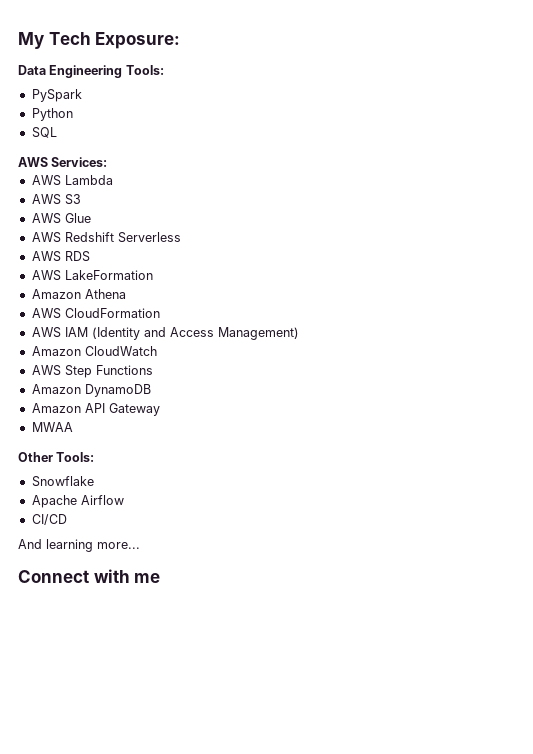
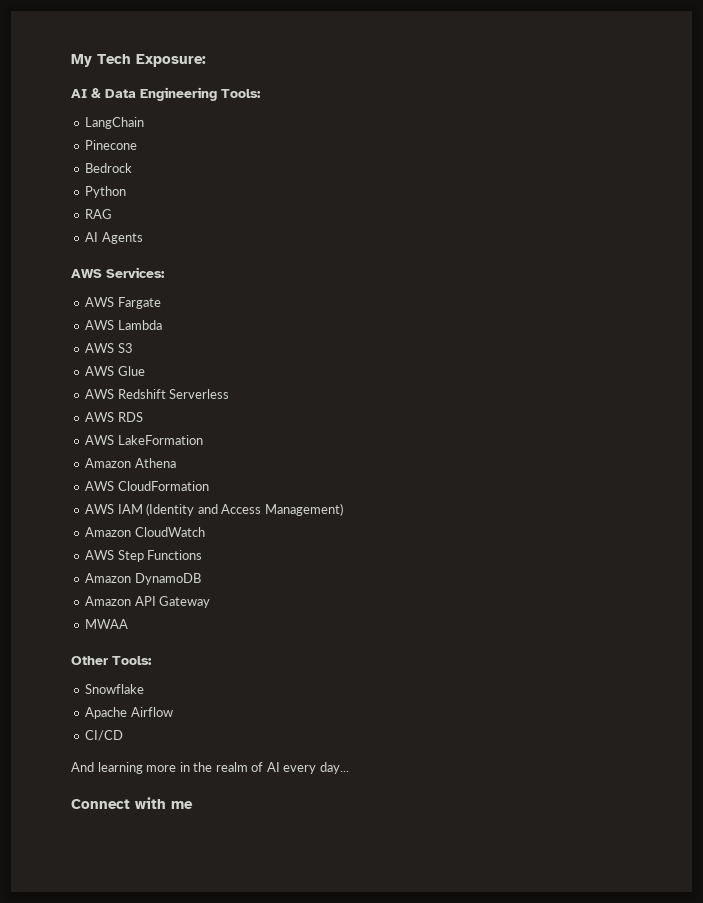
(181, 40) none -> [71,88,101,98] AI &
[31,89,82,102] [31,108,73,121] [31,127,57,138] PySpark // Python // SQL -> [85,117,145,129] [85,140,138,150] [85,163,133,173] [85,186,127,198] [85,209,113,219] [85,232,143,244] LangChain // Pinecone // Bedrock // Python // RAG // AI Agents
(108, 162) none -> [85,297,161,309] // AWS Fargate
[97,542,140,549] more... -> [146,762,349,774] more in the realm of AI every day...

